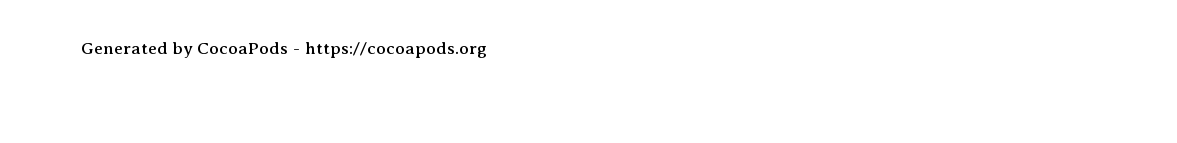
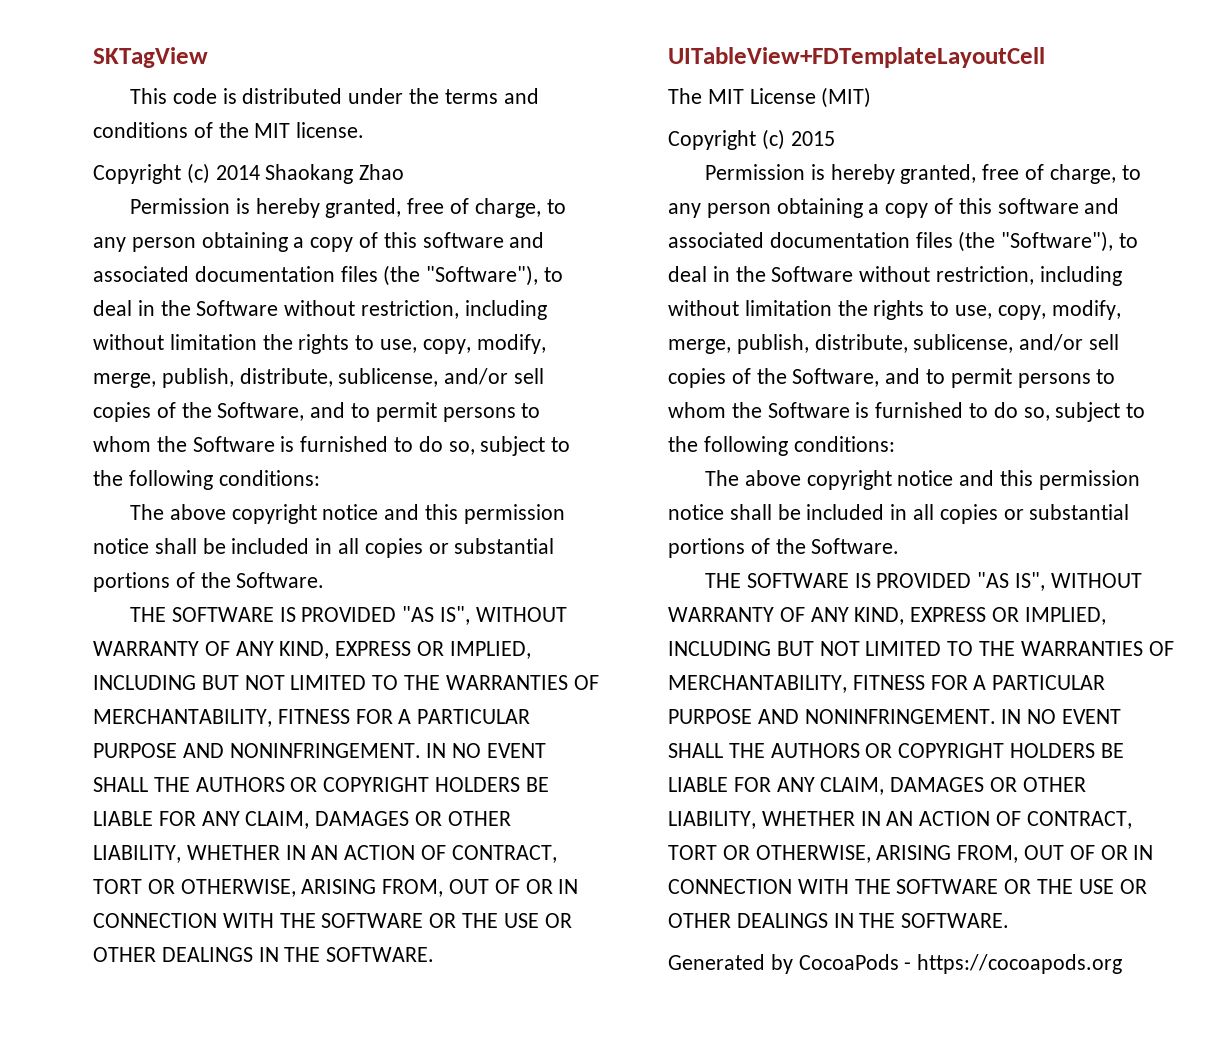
(81, 48) none -> [93,47,208,68] [129,88,539,104] [93,122,365,138] [93,163,405,184] [129,198,566,218] [93,232,545,252] [93,265,564,286] [93,300,547,320] [93,334,546,354] [93,368,545,388] [93,402,541,422] [93,436,571,456] [93,470,320,490] [129,504,565,524] [93,538,555,558] [93,572,325,592] [129,606,567,625] [93,641,531,659] [93,675,599,690] [93,709,531,727] [93,743,547,758] [93,777,549,792] [93,811,511,829] [93,845,557,863] [93,879,579,897] [93,913,572,928] [93,947,435,962] [668,47,1045,68] [668,87,872,108] [668,129,835,150] [704,164,1141,184] [668,198,1120,218] [668,231,1139,252] [668,266,1122,286] [668,300,1121,320] [668,334,1120,354] [668,368,1116,388] [668,402,1146,422] [668,436,895,456] [704,470,1140,490] [668,504,1130,524] [668,538,900,558] [704,572,1142,591] [668,607,1106,625] [668,641,1174,656] [668,675,1106,693] [668,709,1122,724] [668,743,1124,758] [668,777,1086,795] [668,811,1132,829] [668,845,1154,863] [668,879,1147,894] [668,913,1010,928] SKTagView // This code is distributed under the terms and conditions of the MIT license. // Copyright (c) 2014 Shaokang Zhao // Permission is hereby granted, free of charge, to any person obtaining a copy of this software and associated documentation files (the "Software"), to deal in the Software without restriction, including without limitation the rights to use, copy, modify, merge, publish, distribute, sublicense, and/or sell copies of the Software, and to permit persons to whom the Software is furnished to do so, subject to the following conditions: // The above copyright notice and this permission notice shall be included in all copies or substantial portions of the Software. // THE SOFTWARE IS PROVIDED "AS IS", WITHOUT WARRANTY OF ANY KIND, EXPRESS OR IMPLIED, INCLUDING BUT NOT LIMITED TO THE WARRANTIES OF MERCHANTABILITY, FITNESS FOR A PARTICULAR PURPOSE AND NONINFRINGEMENT. IN NO EVENT SHALL THE AUTHORS OR COPYRIGHT HOLDERS BE LIABLE FOR ANY CLAIM, DAMAGES OR OTHER LIABILITY, WHETHER IN AN ACTION OF CONTRACT, TORT OR OTHERWISE, ARISING FROM, OUT OF OR IN CONNECTION WITH THE SOFTWARE OR THE USE OR OTHER DEALINGS IN THE SOFTWARE. // UITableView+FDTemplateLayoutCell // The MIT License (MIT) // Copyright (c) 2015 // Permission is hereby granted, free of charge, to any person obtaining a copy of this software and associated documentation files (the "Software"), to deal in the Software without restriction, including without limitation the rights to use, copy, modify, merge, publish, distribute, sublicense, and/or sell copies of the Software, and to permit persons to whom the Software is furnished to do so, subject to the following conditions: // The above copyright notice and this permission notice shall be included in all copies or substantial portions of the Software. // THE SOFTWARE IS PROVIDED "AS IS", WITHOUT WARRANTY OF ANY KIND, EXPRESS OR IMPLIED, INCLUDING BUT NOT LIMITED TO THE WARRANTIES OF MERCHANTABILITY, FITNESS FOR A PARTICULAR PURPOSE AND NONINFRINGEMENT. IN NO EVENT SHALL THE AUTHORS OR COPYRIGHT HOLDERS BE LIABLE FOR ANY CLAIM, DAMAGES OR OTHER LIABILITY, WHETHER IN AN ACTION OF CONTRACT, TORT OR OTHERWISE, ARISING FROM, OUT OF OR IN CONNECTION WITH THE SOFTWARE OR THE USE OR OTHER DEALINGS IN THE SOFTWARE. //

